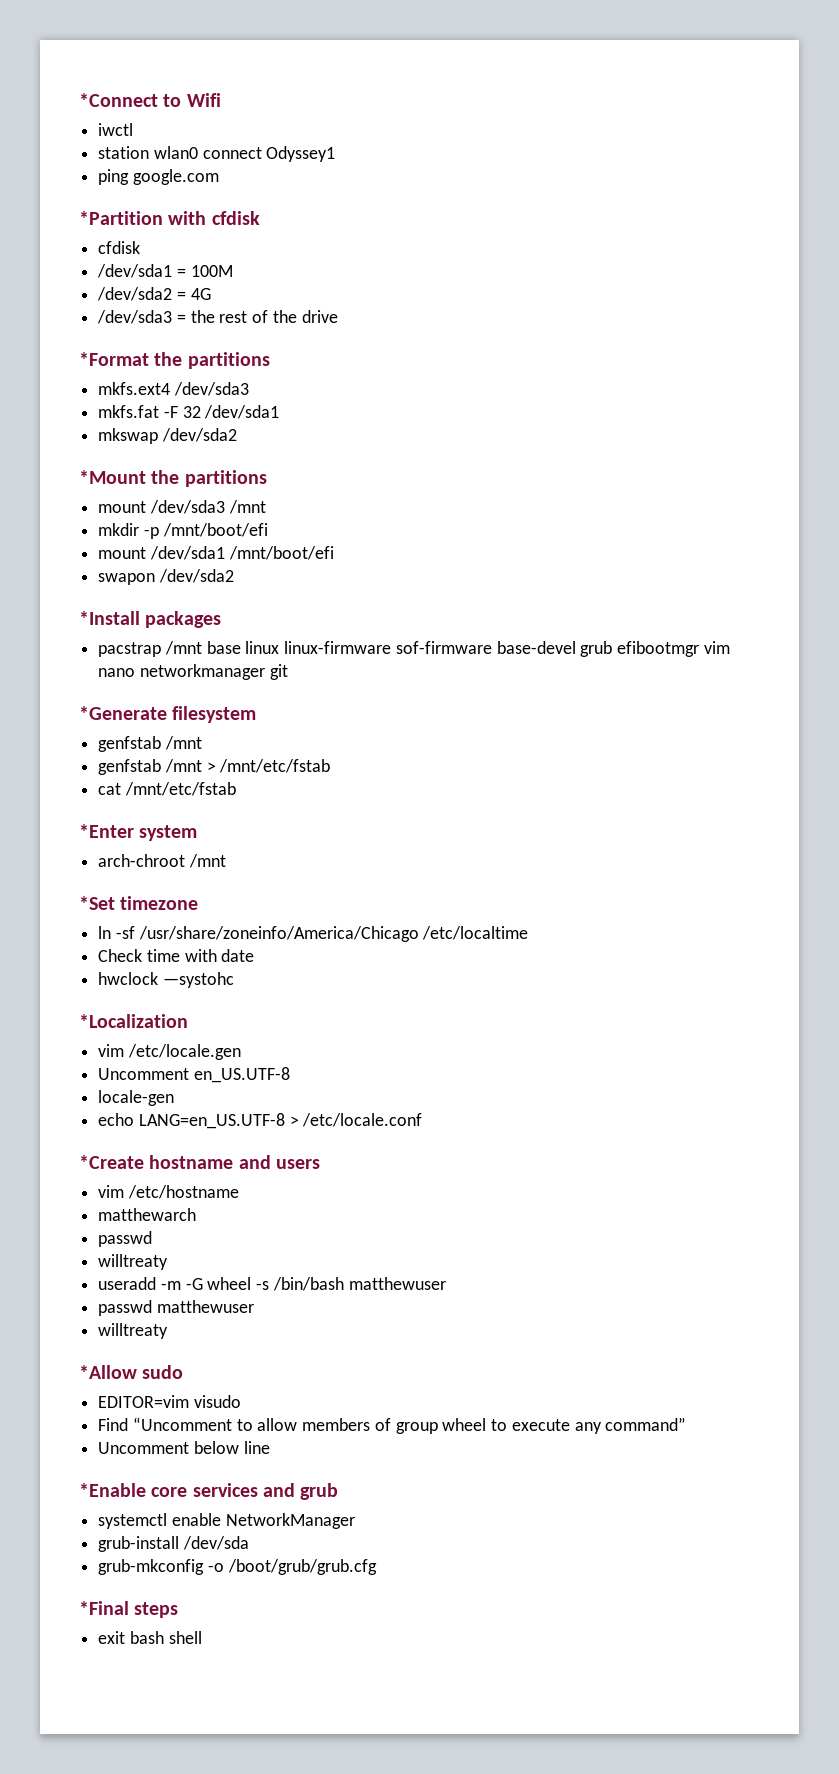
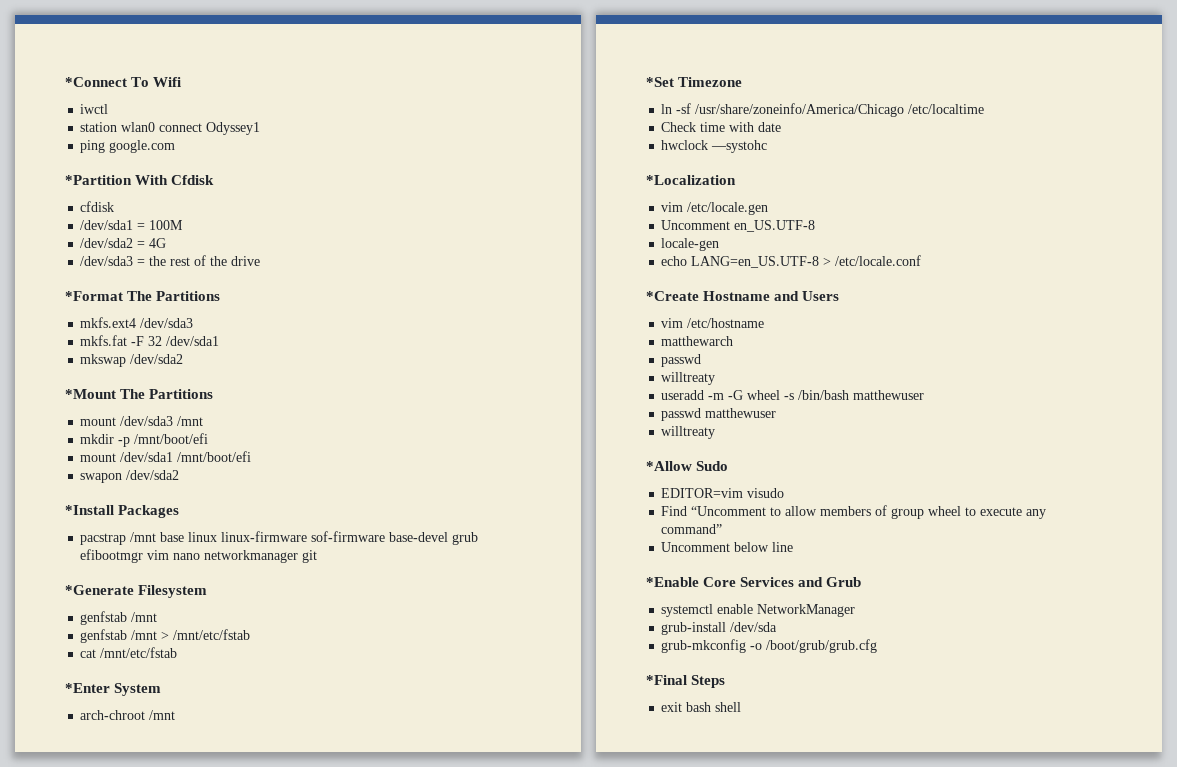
[163,94,182,107] to -> [131,77,150,87] To
[168,211,260,225] with cfdisk -> [135,175,215,185] With Cfdisk
[154,352,270,369] the partitions -> [127,291,221,301] The Partitions
[151,470,267,487] the partitions -> [120,389,214,399] The Partitions
[145,611,222,628] packages -> [118,505,180,518] Packages
[172,706,257,723] filesystem -> [138,585,208,598] Filesystem
[139,825,198,841] system -> [114,683,162,696] System
[120,896,199,910] timezone -> [678,77,743,87] Timezone
[149,1155,320,1169] hostname and users -> [703,291,840,301] Hostname and Users
[142,1365,184,1379] sudo -> [696,461,729,471] Sudo
[151,1483,339,1500] core services and grub -> [703,577,862,587] Core Services and Grub
[134,1602,179,1618] steps -> [691,675,726,688] Steps

